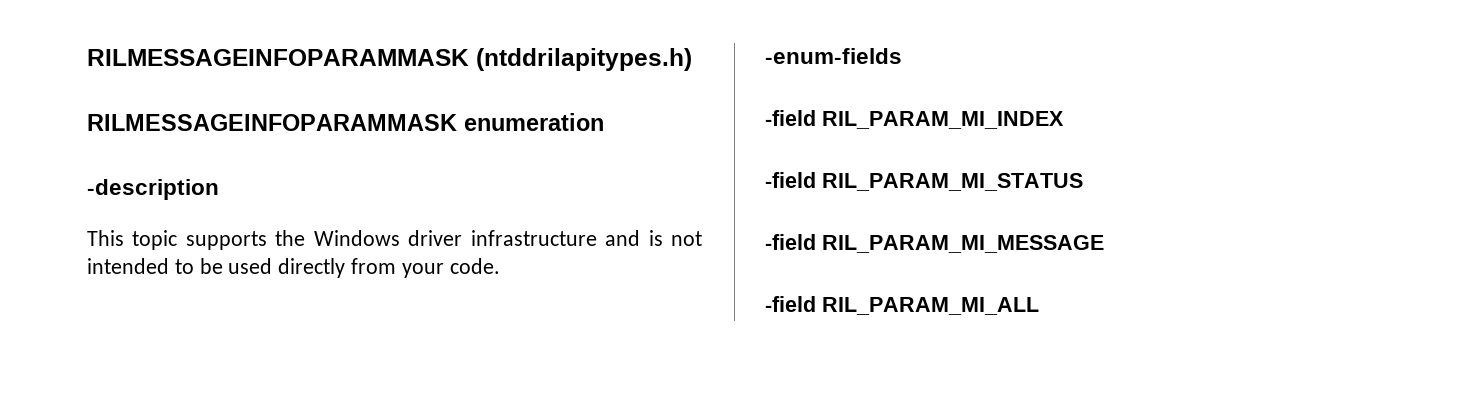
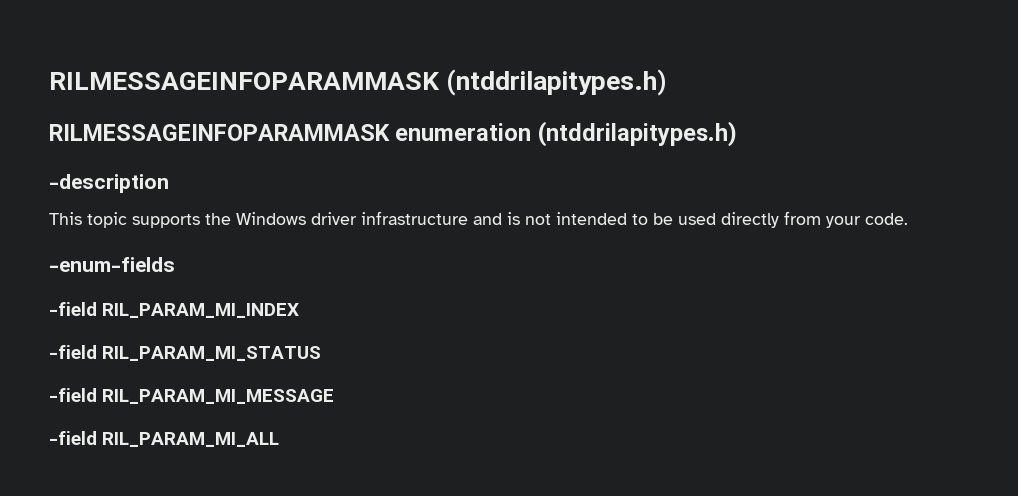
(604, 122) none -> [537,121,737,147] (ntddrilapitypes.h)

